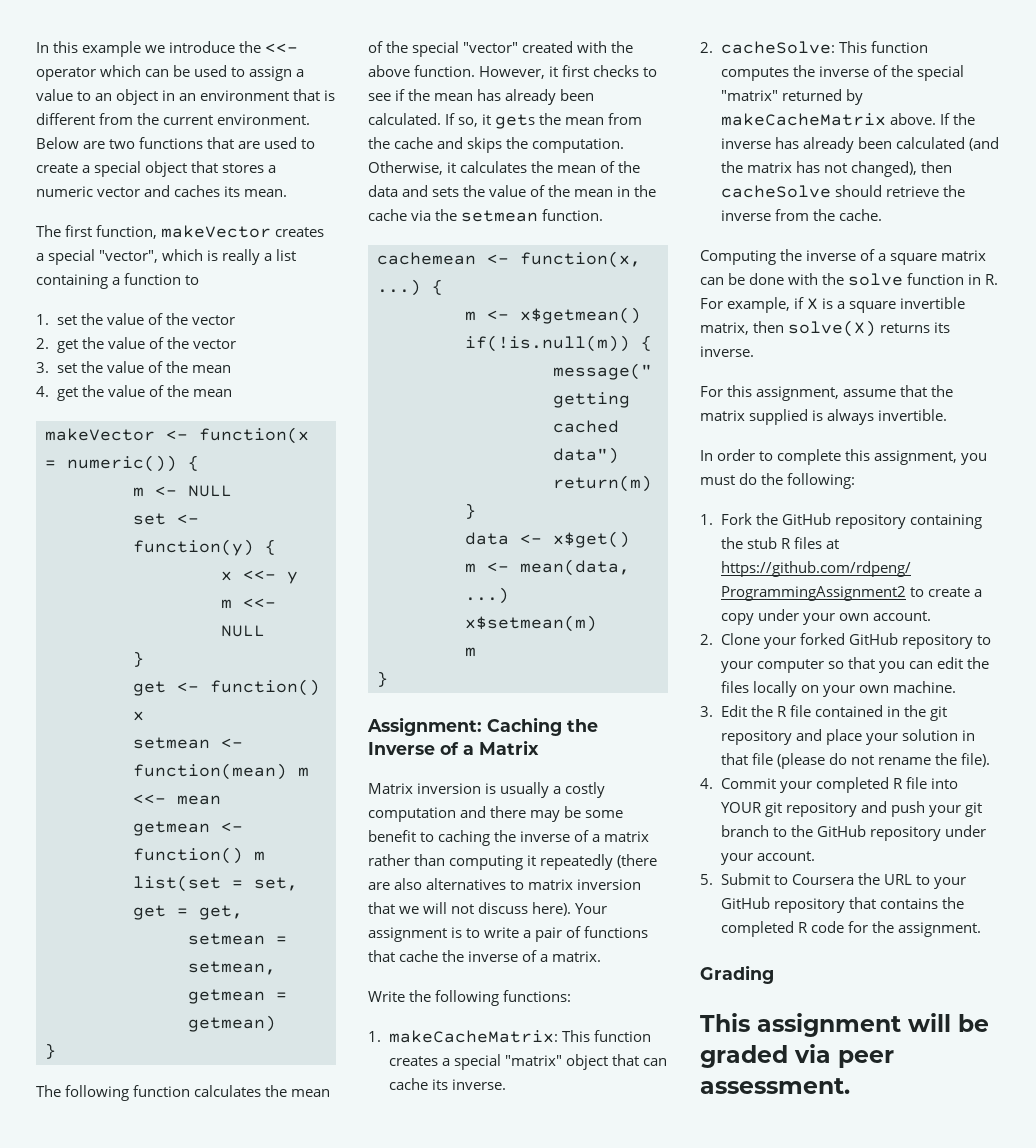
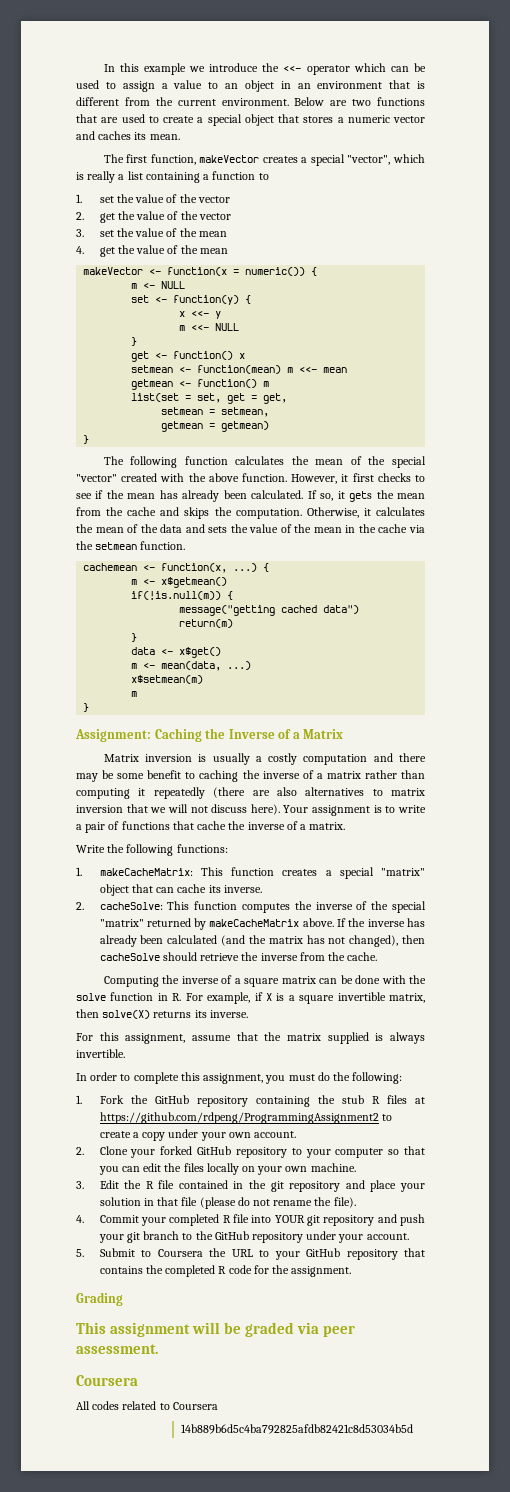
(850, 1086) none -> [76,1375,138,1386] [76,1401,218,1410] [180,1424,413,1434] // Coursera // All codes related to Coursera // 14b889b6d5c4ba792825afdb82421c8d53034b5d

